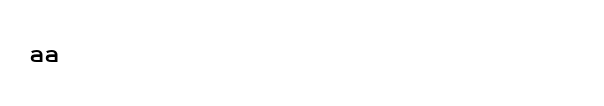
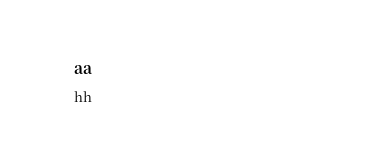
(59, 56) none -> [74,91,92,102] // hh

